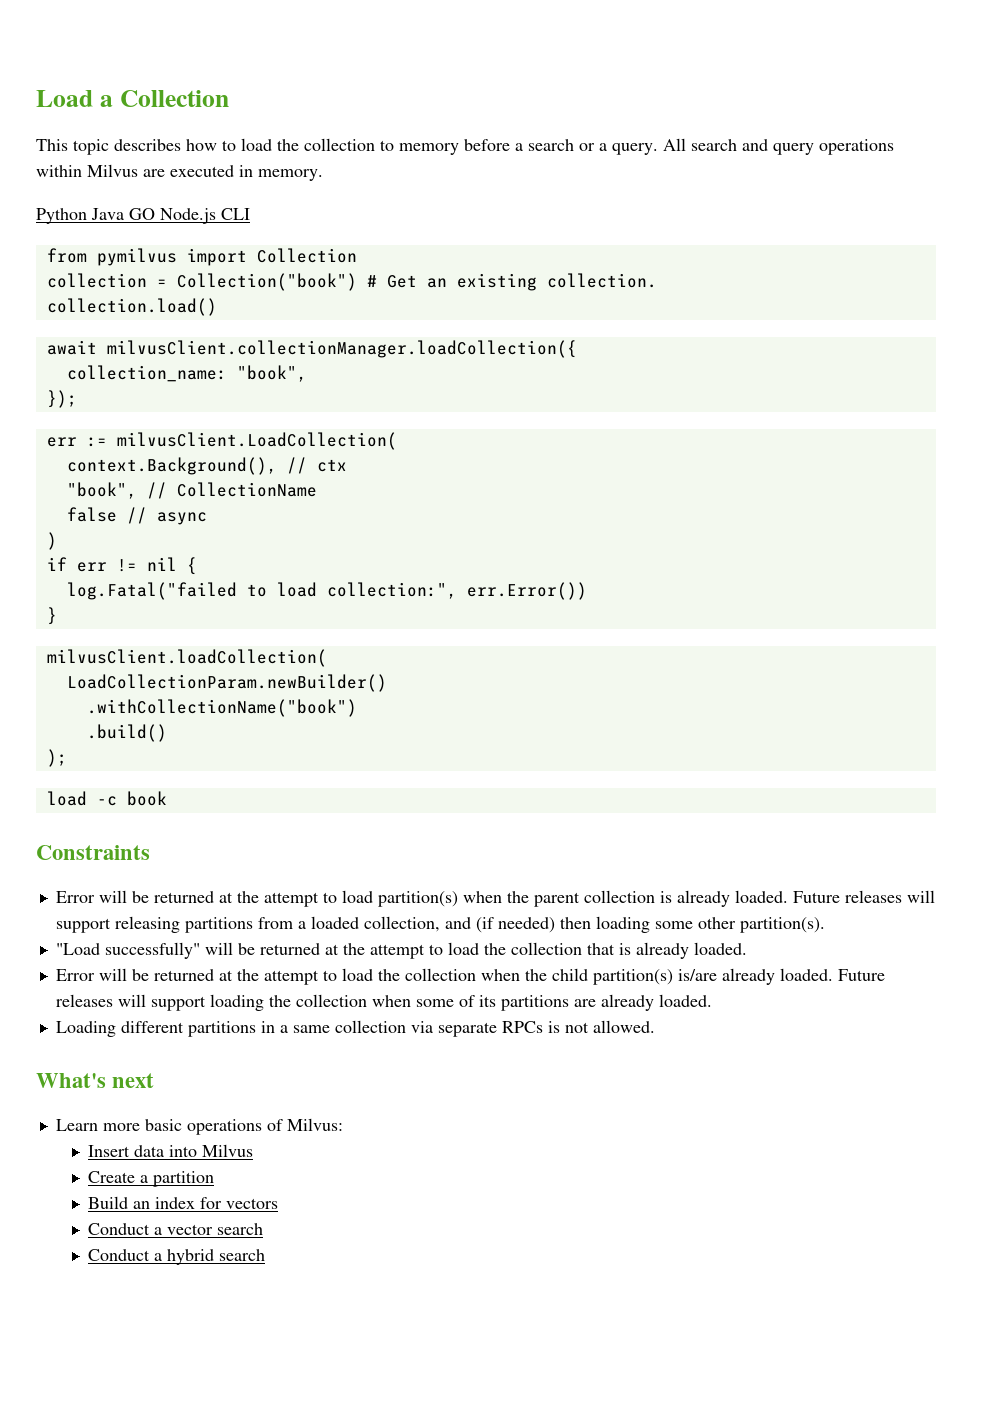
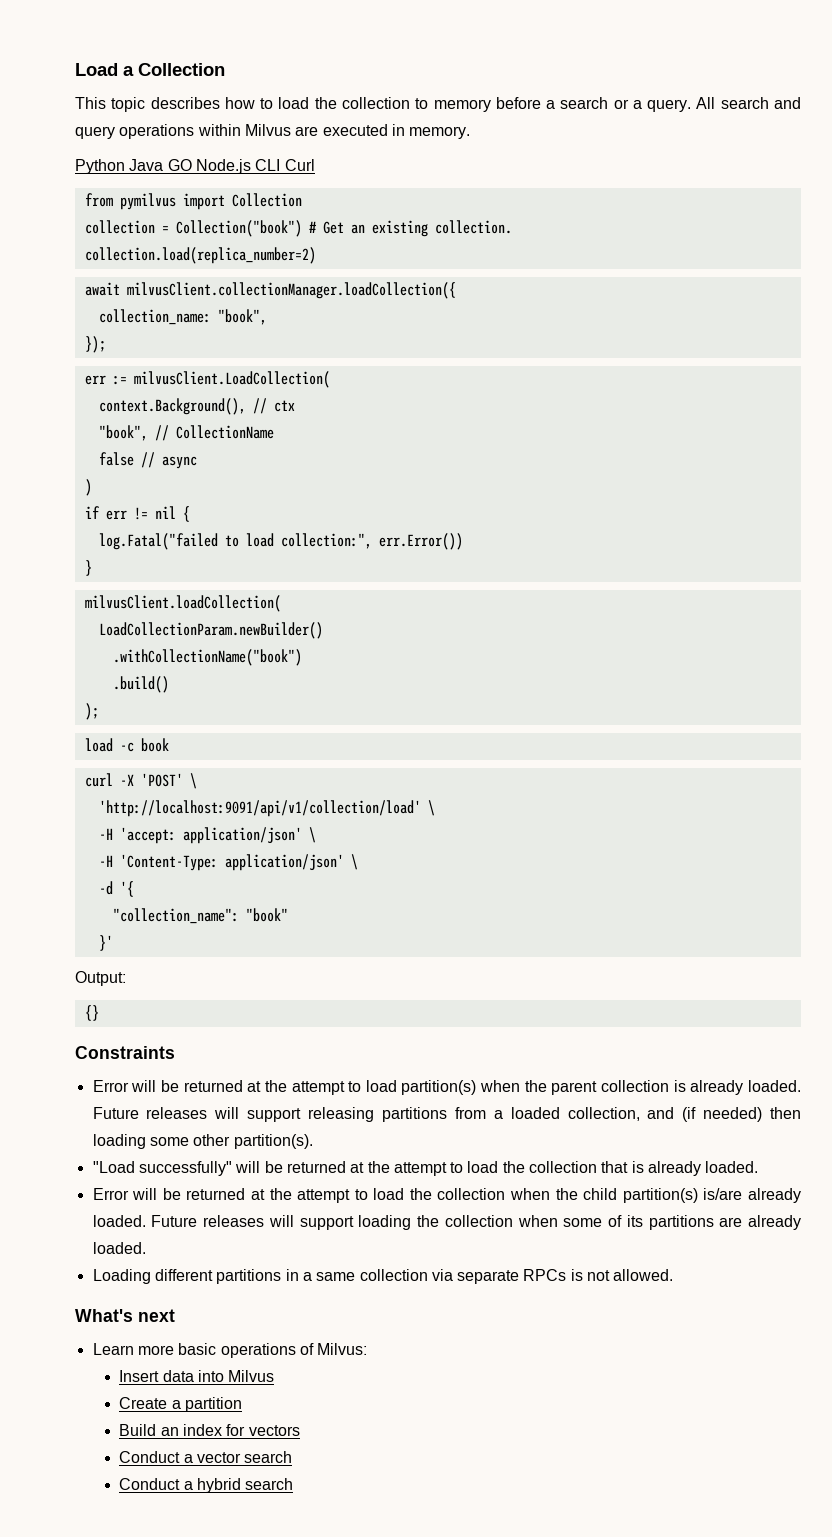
(250, 214) none -> [284,159,315,171] Curl
[46,298,217,316] collection.load() -> [84,247,316,264] collection.load(replica_number=2)
(167, 798) none -> [84,773,197,789] [98,800,435,817] [98,827,316,844] [98,854,358,871] [98,881,134,897] [112,908,288,924] [98,935,113,951] [75,971,126,986] [84,1005,99,1021] // curl -X 'POST' \ // 'http://localhost:9091/api/v1/collection/load' \ // -H 'accept: application/json' \ // -H 'Content-Type: application/json' \ // -d '{ // "collection_name": "book" // }' // Output: // {}

